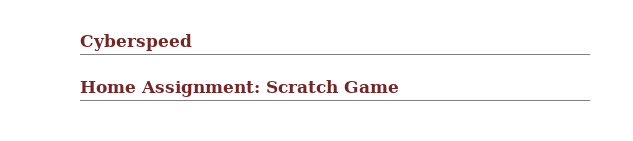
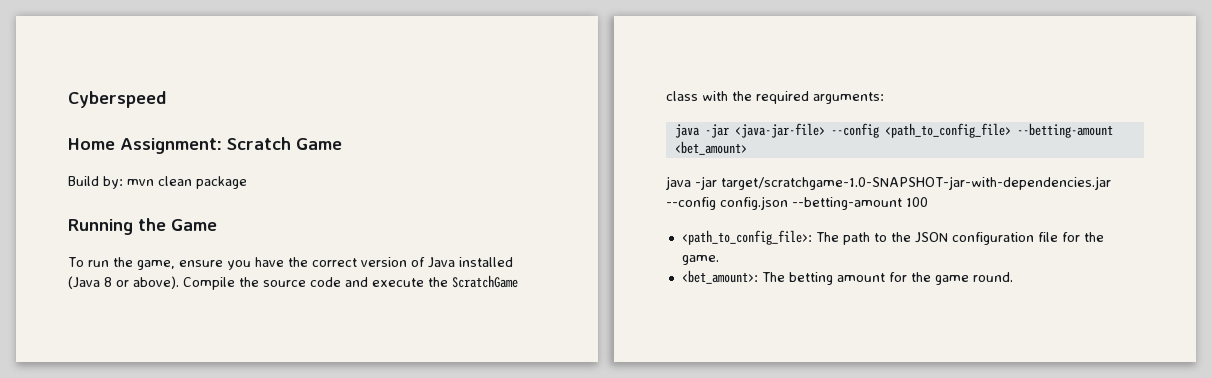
(399, 87) none -> [68,176,247,189] [68,218,217,235] [68,257,513,270] [68,275,518,290] [666,91,884,104] [674,123,1113,138] [674,141,747,155] [666,176,1111,190] [666,196,928,210] [681,230,1104,245] [681,255,719,265] [681,270,1013,285] // Build by: mvn clean package // Running the Game // To run the game, ensure you have the correct version of Java installed (Java 8 or above). Compile the source code and execute the ScratchGame class with the required arguments: // java -jar <java-jar-file> --config <path_to_config_file> --betting-amount <bet_amount> // java -jar target/scratchgame-1.0-SNAPSHOT-jar-with-dependencies.jar --config config.json --betting-amount 100 // <path_to_config_file>: The path to the JSON configuration file for the game. // <bet_amount>: The betting amount for the game round.

